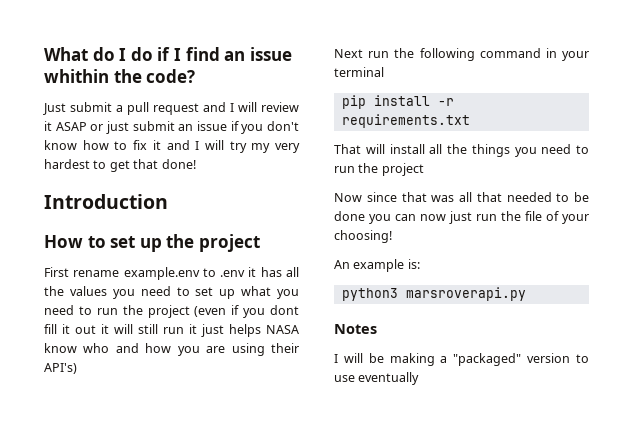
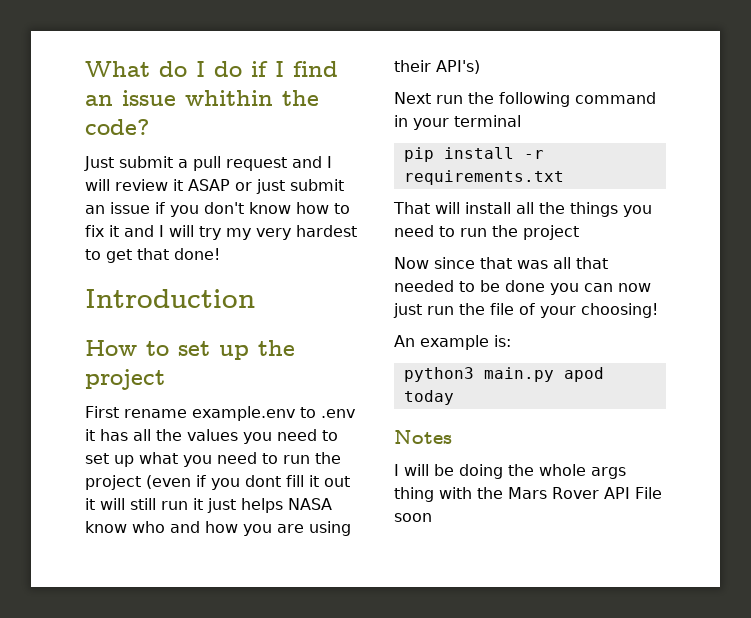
[405,287,526,301] marsroverapi.py -> [483,367,604,382] [403,390,454,405] main.py apod today
[389,353,589,366] [334,372,420,385] making a "packaged" version to use eventually -> [459,464,626,479] [394,487,662,502] [394,513,432,522] doing the whole args thing with the Mars Rover API File soon

